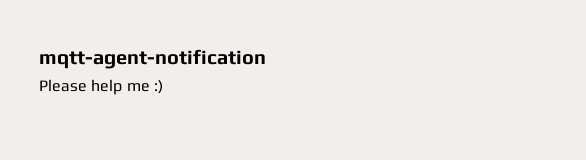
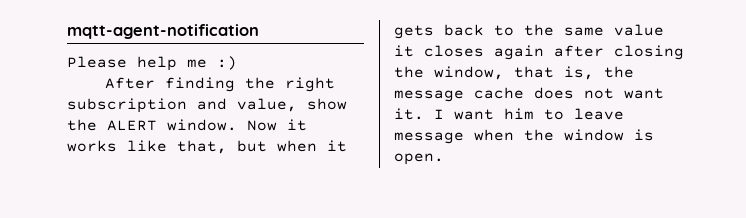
(163, 87) none -> [105,77,336,92] [67,98,347,113] [67,119,307,131] [67,140,347,154] [394,24,664,39] [394,45,684,60] [394,66,634,80] [394,87,664,102] [394,108,624,120] [394,129,654,144] [394,153,444,165] // After finding the right subscription and value, show the ALERT window. Now it works like that, but when it gets back to the same value it closes again after closing the window, that is, the message cache does not want it. I want him to leave message when the window is open.

